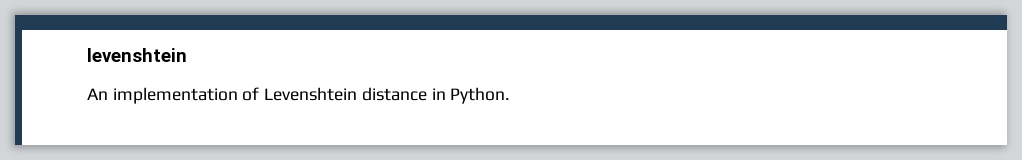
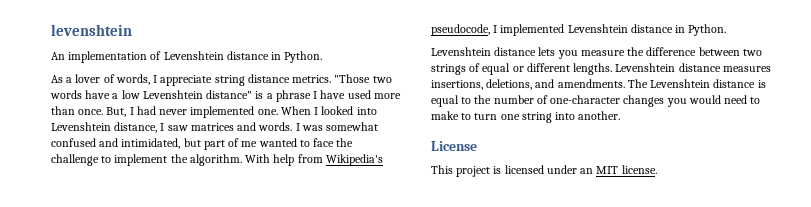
(510, 95) none -> [51,74,392,86] [50,90,401,102] [51,106,377,118] [51,122,379,133] [51,138,354,150] [51,154,383,166] [431,24,727,36] [431,47,762,59] [431,63,771,75] [431,79,766,90] [431,95,761,107] [431,111,621,123] [431,141,477,151] [431,165,657,177] // As a lover of words, I appreciate string distance metrics. "Those two words have a low Levenshtein distance" is a phrase I have used more than once. But, I had never implemented one. When I looked into Levenshtein distance, I saw matrices and words. I was somewhat confused and intimidated, but part of me wanted to face the challenge to implement the algorithm. With help from Wikipedia's pseudocode, I implemented Levenshtein distance in Python. // Levenshtein distance lets you measure the difference between two strings of equal or different lengths. Levenshtein distance measures insertions, deletions, and amendments. The Levenshtein distance is equal to the number of one-character changes you would need to make to turn one string into another. // License // This project is licensed under an MIT license.

